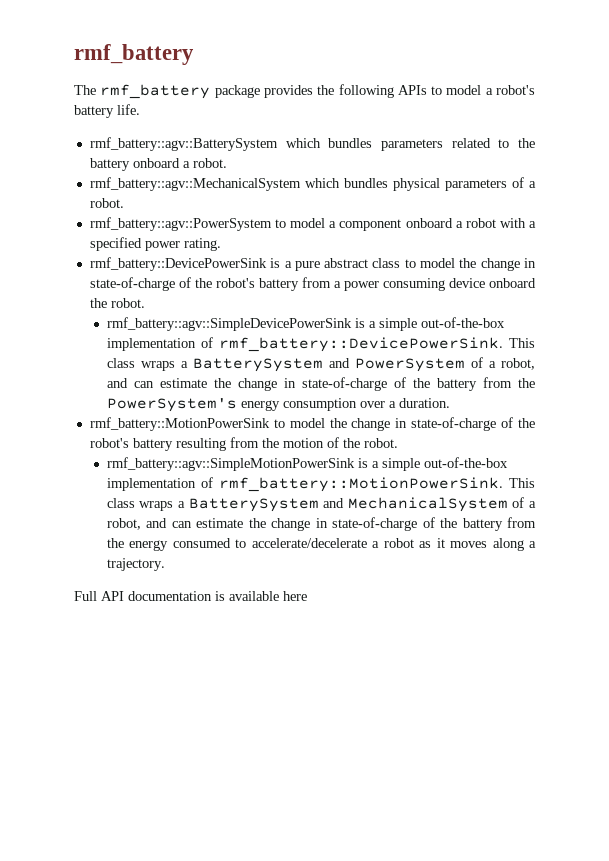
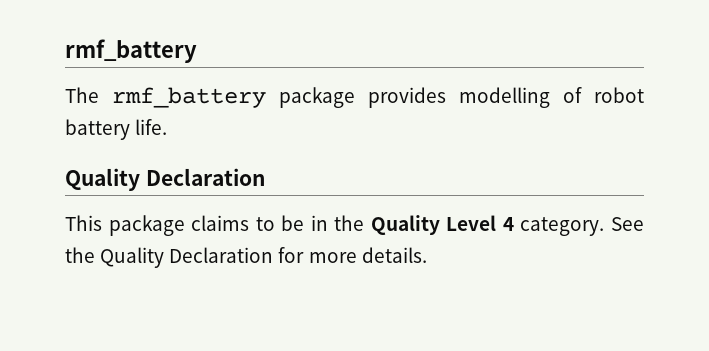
[317,84,536,98] [74,104,140,118] [89,137,535,151] [89,158,227,171] [89,177,536,191] [89,198,124,208] [89,217,536,231] [89,237,221,251] [89,257,536,271] [89,277,536,291] [89,298,145,308] [106,317,505,331] [106,337,535,352] [106,357,535,372] [106,377,535,391] [106,398,450,412] [89,417,536,431] [89,437,398,451] [106,457,508,471] [106,477,535,492] [106,497,536,512] [106,517,536,531] [106,538,536,551] [106,558,165,571] [74,591,307,601] the following APIs to model a robot's battery life. // rmf_battery::agv::BatterySystem which bundles parameters related to the battery onboard a robot. // rmf_battery::agv::MechanicalSystem which bundles physical parameters of a robot. // rmf_battery::agv::PowerSystem to model a component onboard a robot with a specified power rating. // rmf_battery::DevicePowerSink is a pure abstract class to model the change in state-of-charge of the robot's battery from a power consuming device onboard the robot. // rmf_battery::agv::SimpleDevicePowerSink is a simple out-of-the-box implementation of rmf_battery::DevicePowerSink. This class wraps a BatterySystem and PowerSystem of a robot, and can estimate the change in state-of-charge of the battery from the PowerSystem's energy consumption over a duration. // rmf_battery::MotionPowerSink to model the change in state-of-charge of the robot's battery resulting from the motion of the robot. // rmf_battery::agv::SimpleMotionPowerSink is a simple out-of-the-box implementation of rmf_battery::MotionPowerSink. This class wraps a BatterySystem and MechanicalSystem of a robot, and can estimate the change in state-of-charge of the battery from the energy consumed to accelerate/decelerate a robot as it moves along a trajectory. // Full API documentation is available here -> [459,87,644,108] [65,119,168,140] [65,168,265,191] [65,215,644,236] [65,247,427,268] modelling of robot battery life. // Quality Declaration // This package claims to be in the Quality Level 4 category. See the Quality Declaration for more details.

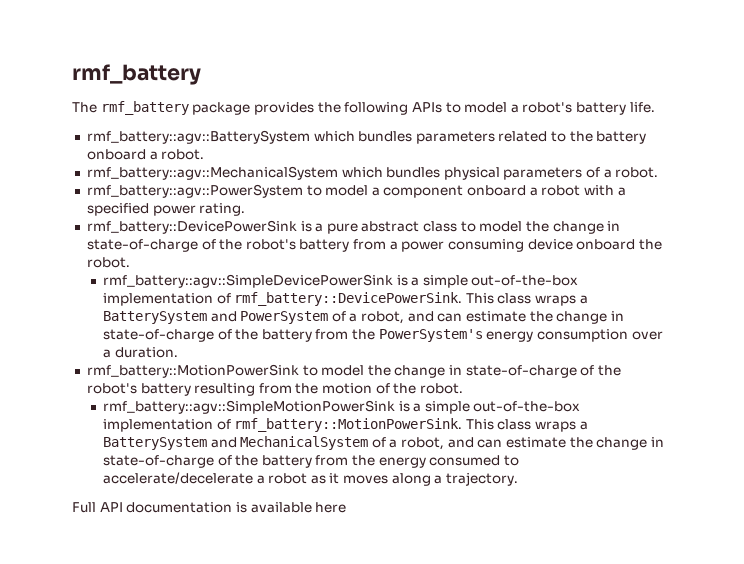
[459,87,644,108] [65,119,168,140] [65,168,265,191] [65,215,644,236] [65,247,427,268] modelling of robot battery life. // Quality Declaration // This package claims to be in the Quality Level 4 category. See the Quality Declaration for more details. -> [317,102,655,115] [86,130,647,144] [86,149,205,160] [86,166,659,180] [86,184,626,198] [86,203,246,216] [86,220,621,234] [86,239,662,252] [86,257,130,268] [102,274,579,288] [102,292,588,306] [102,311,624,324] [102,329,663,342] [102,347,178,358] [86,364,622,378] [86,383,464,396] [102,400,581,414] [102,418,588,432] [102,436,664,450] [102,455,520,468] [102,472,519,486] [72,502,347,513] the following APIs to model a robot's battery life. // rmf_battery::agv::BatterySystem which bundles parameters related to the battery onboard a robot. // rmf_battery::agv::MechanicalSystem which bundles physical parameters of a robot. // rmf_battery::agv::PowerSystem to model a component onboard a robot with a specified power rating. // rmf_battery::DevicePowerSink is a pure abstract class to model the change in state-of-charge of the robot's battery from a power consuming device onboard the robot. // rmf_battery::agv::SimpleDevicePowerSink is a simple out-of-the-box implementation of rmf_battery::DevicePowerSink. This class wraps a BatterySystem and PowerSystem of a robot, and can estimate the change in state-of-charge of the battery from the PowerSystem's energy consumption over a duration. // rmf_battery::MotionPowerSink to model the change in state-of-charge of the robot's battery resulting from the motion of the robot. // rmf_battery::agv::SimpleMotionPowerSink is a simple out-of-the-box implementation of rmf_battery::MotionPowerSink. This class wraps a BatterySystem and MechanicalSystem of a robot, and can estimate the change in state-of-charge of the battery from the energy consumed to accelerate/decelerate a robot as it moves along a trajectory. // Full API documentation is available here

